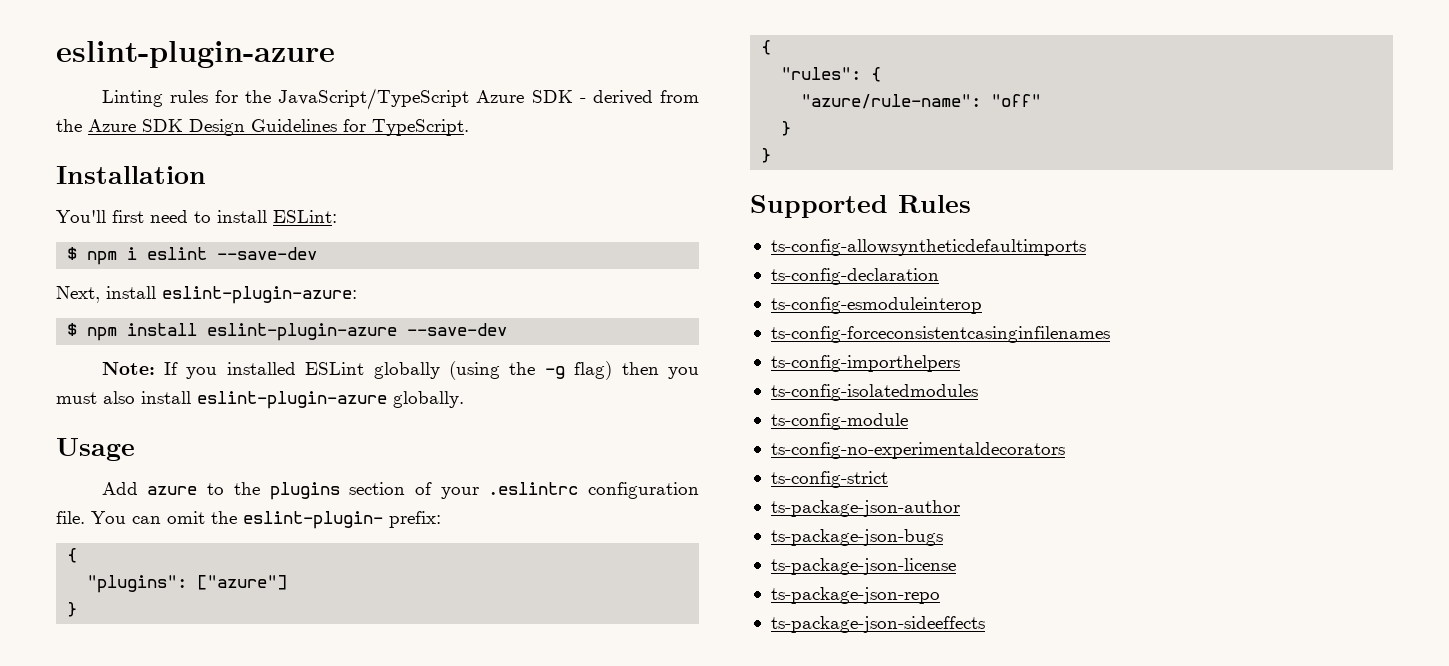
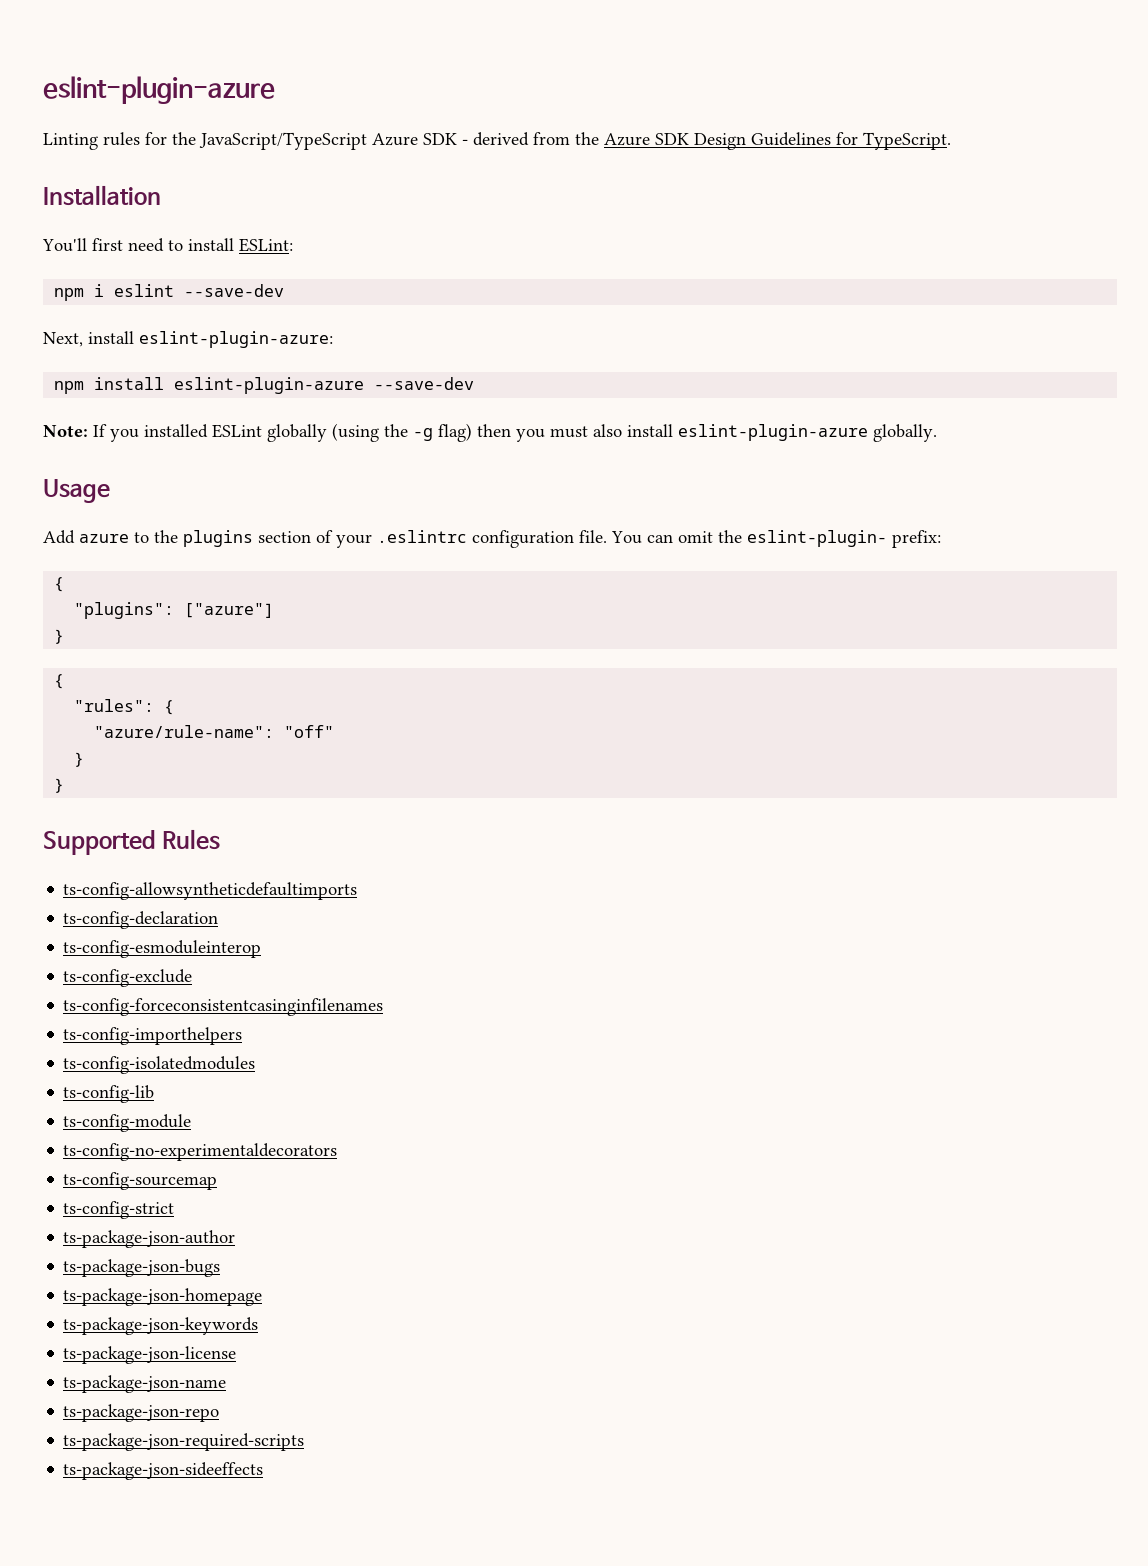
[67,247,78,260] $ -> (293, 245) none
[67,323,78,336] $ -> (333, 339) none
(982, 305) none -> [63,969,193,987] // ts-config-exclude
(978, 392) none -> [63,1085,155,1103] // ts-config-lib
(1065, 450) none -> [63,1172,218,1190] // ts-config-sourcemap
(943, 537) none -> [63,1288,263,1306] [63,1317,259,1335] // ts-package-json-homepage // ts-package-json-keywords
(956, 566) none -> [63,1375,227,1393] // ts-package-json-name
(940, 595) none -> [63,1433,305,1451] // ts-package-json-required-scripts

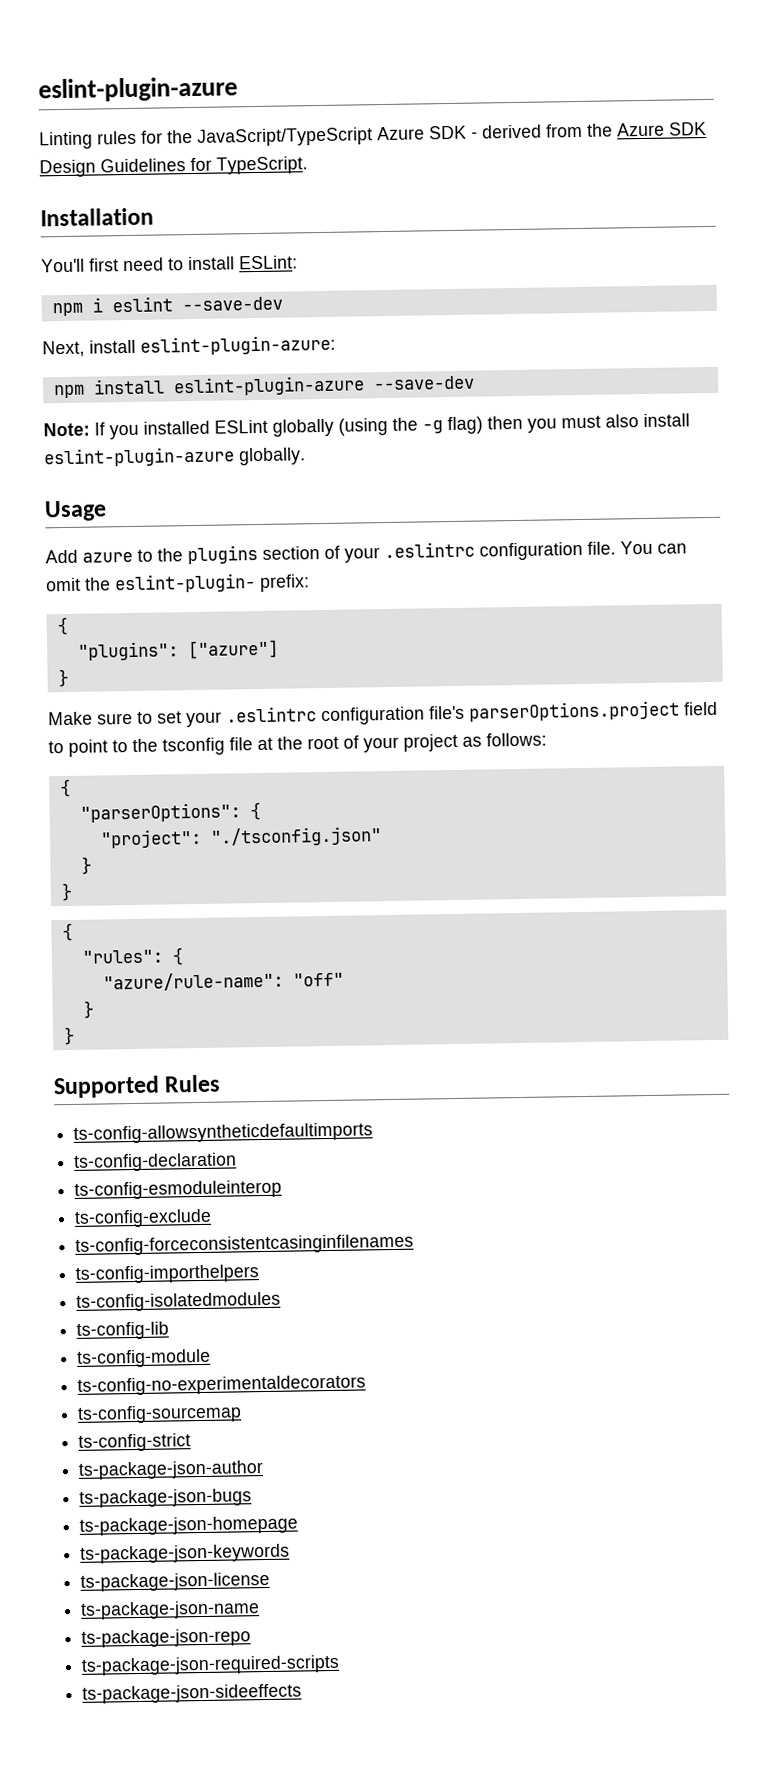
(65, 636) none -> [48,700,718,728] [48,732,547,757] [59,778,71,798] [79,801,261,823] [99,826,382,849] [80,856,92,875] [60,882,73,902] // Make sure to set your .eslintrc configuration file's parserOptions.project field to point to the tsconfig file at the root of your project as follows: // { // "parserOptions": { // "project": "./tsconfig.json" // } // }

